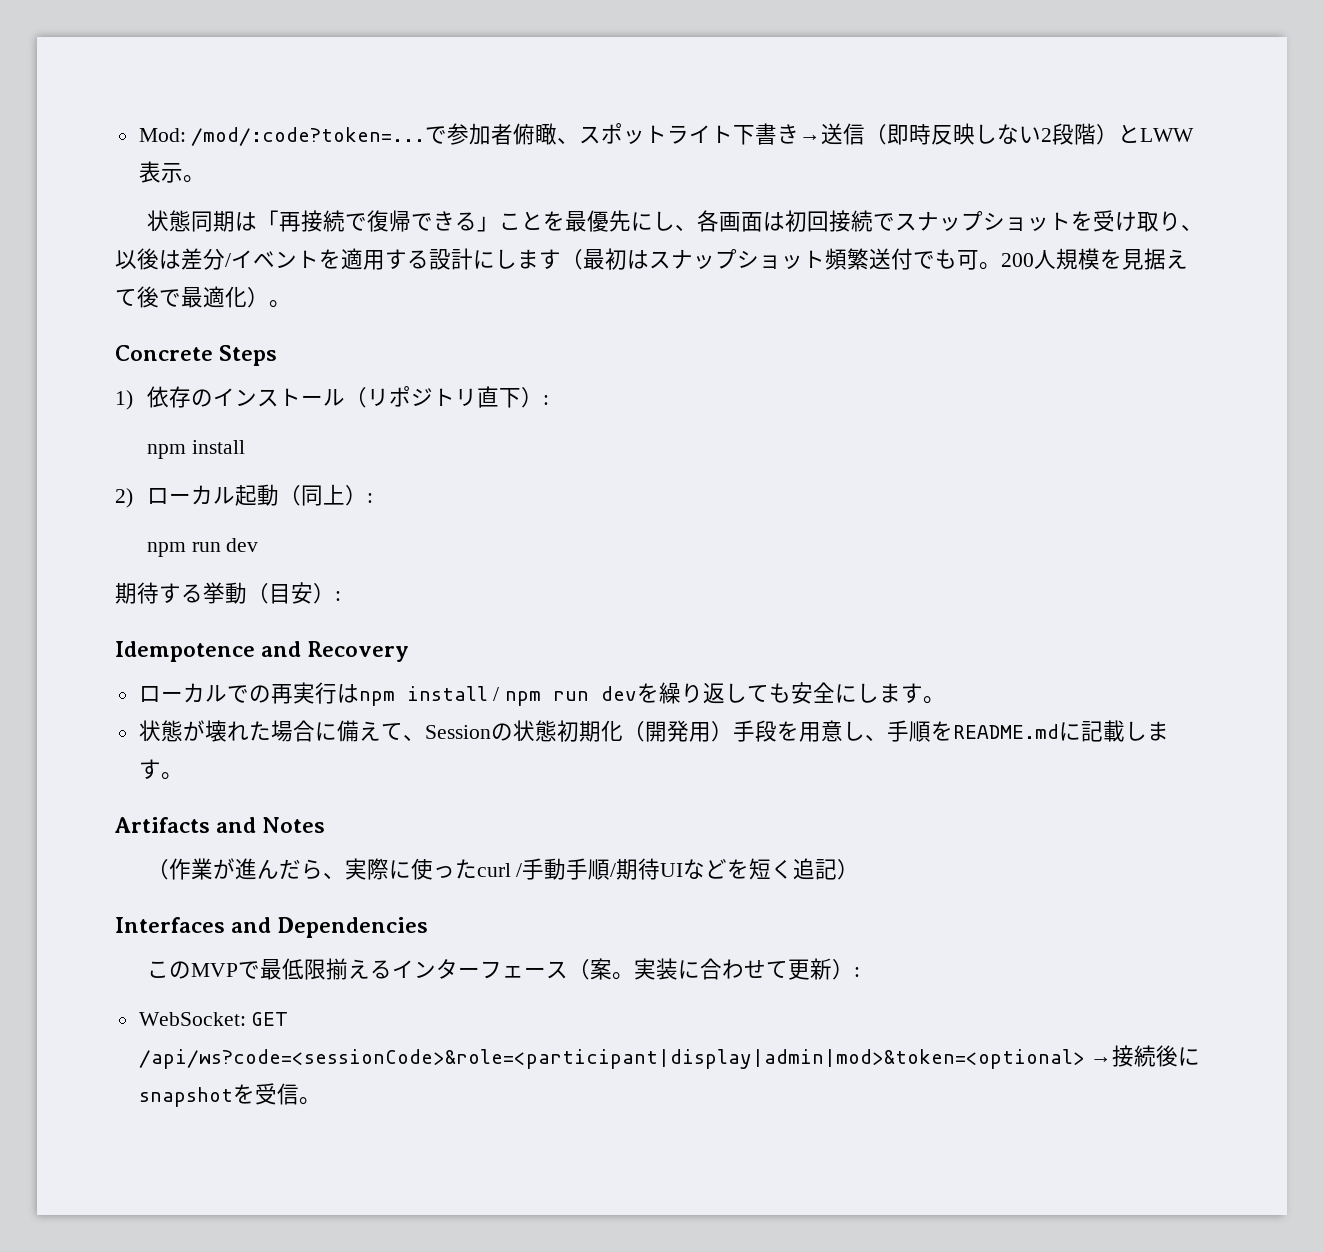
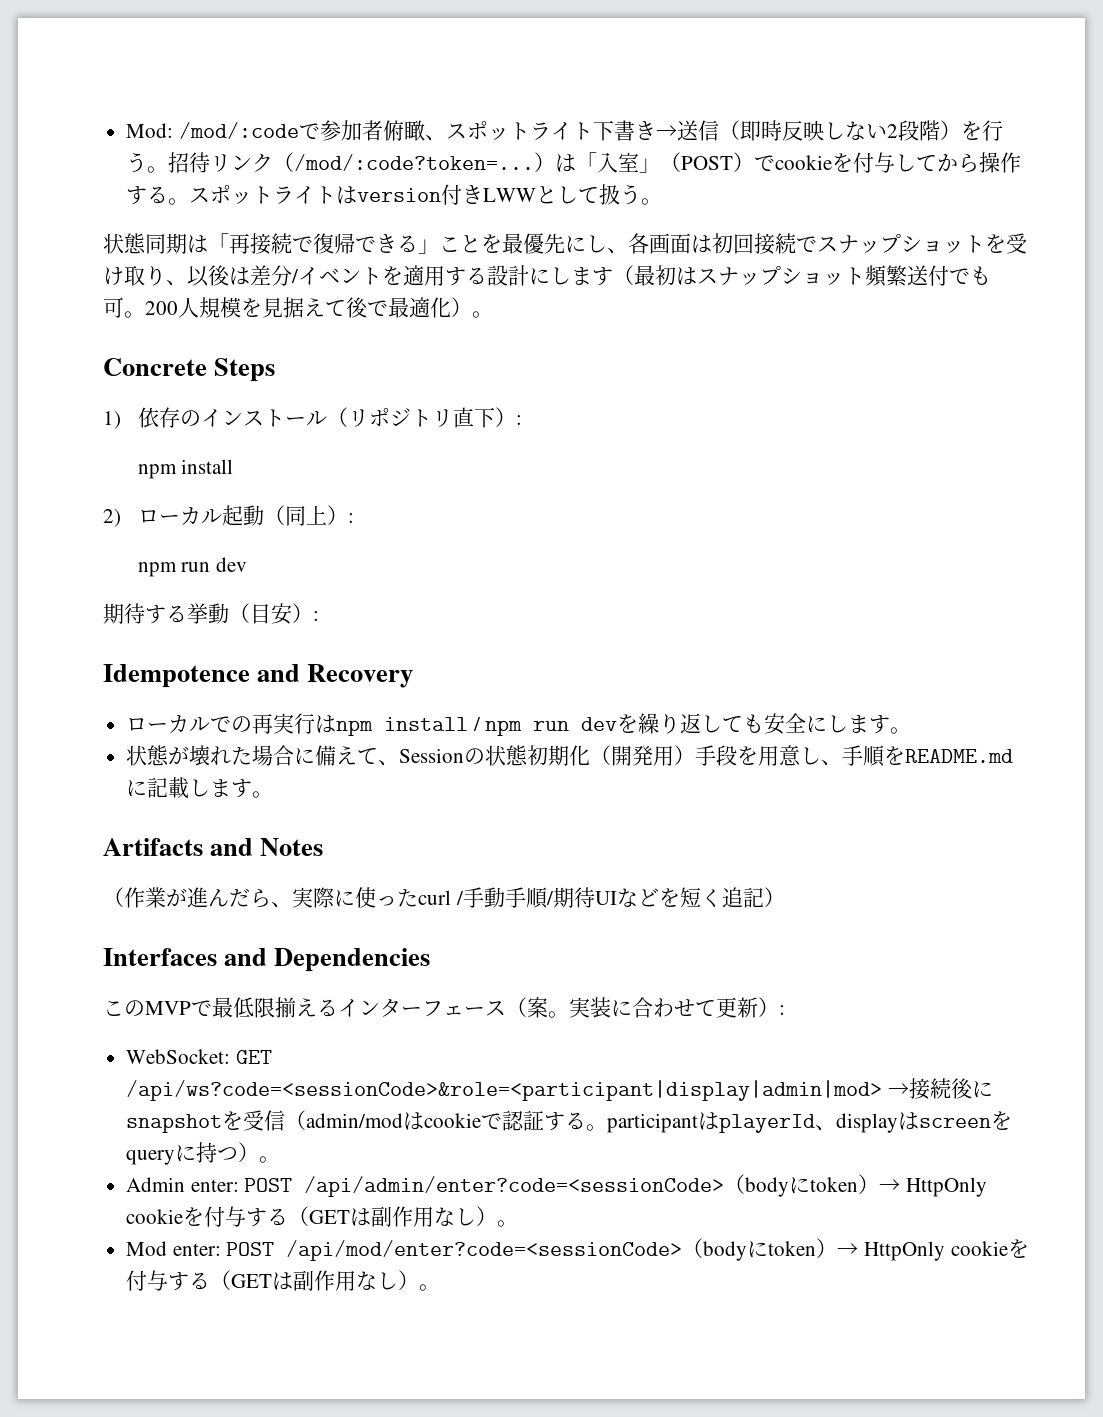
[191,127,426,146] /mod/:code?token=... -> [178,122,299,139] /mod/:code
[1118,124,1195,143] [138,161,183,183] とLWW表示 -> [960,120,1003,141] [126,152,1022,173] [126,184,642,205] を行う。招待リンク（/mod/:code?token=...）は「入室」（POST）でcookieを付与してから操作する。スポットライトはversion付きLWWとして扱う
[138,1049,1085,1069] /api/ws?code=<sessionCode>&role=<participant|display|admin|mod>&token=<optional> -> [126,1080,883,1101] /api/ws?code=<sessionCode>&role=<participant|display|admin|mod>
(299, 1094) none -> [285,1110,1013,1133] [126,1142,281,1165] [126,1174,988,1197] [126,1206,519,1227] [126,1238,1029,1261] [126,1270,420,1291] （admin/modはcookieで認証する。participantはplayerId、displayはscreenをqueryに持つ）。 // Admin enter: POST /api/admin/enter?code=<sessionCode>（bodyにtoken）→ HttpOnly cookieを付与する（GETは副作用なし）。 // Mod enter: POST /api/mod/enter?code=<sessionCode>（bodyにtoken）→ HttpOnly cookieを付与する（GETは副作用なし）

